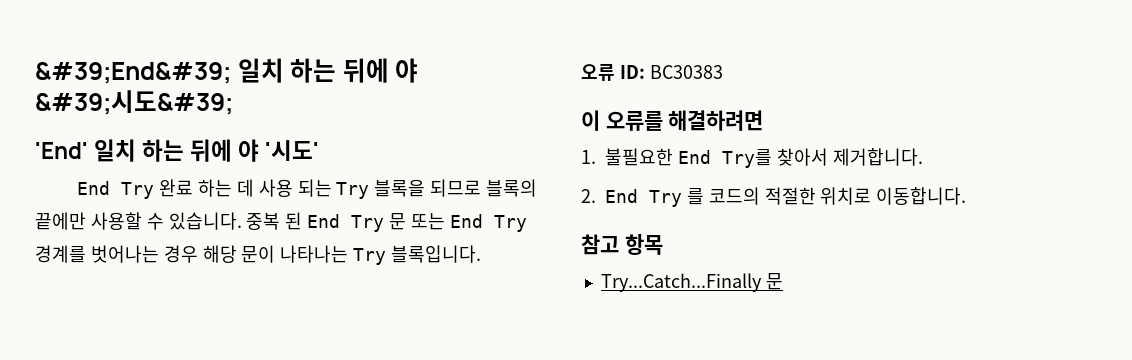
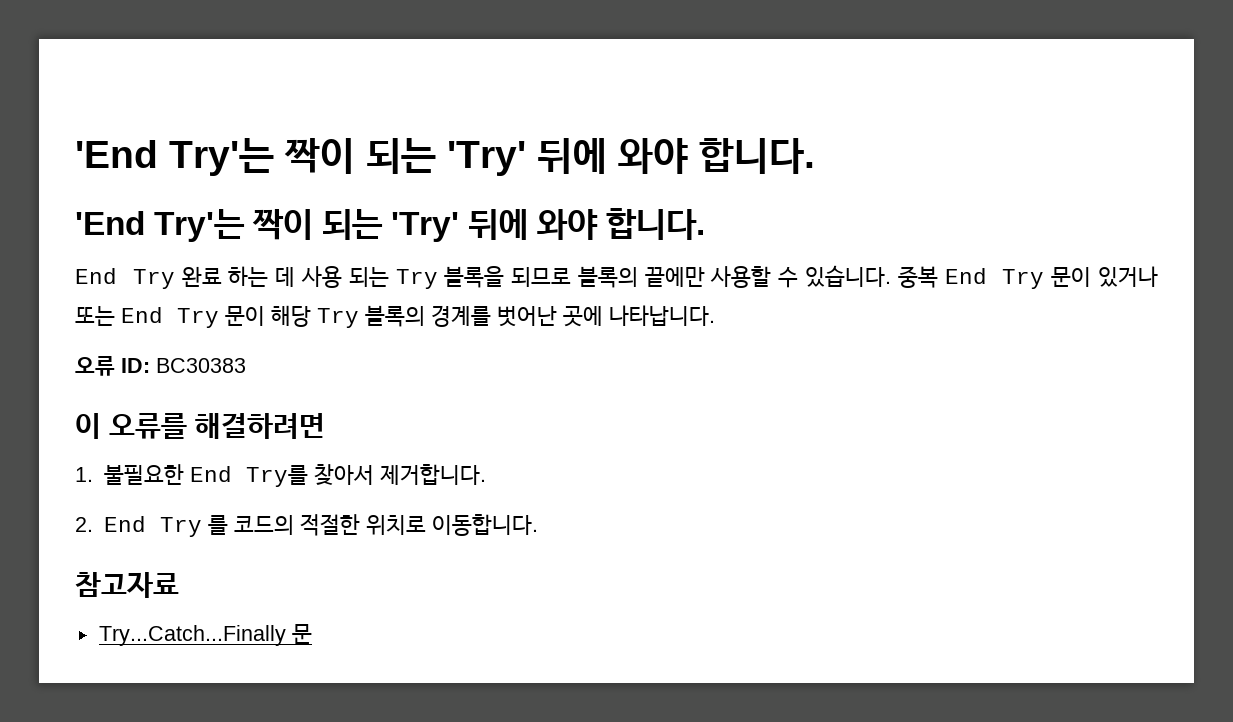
[35,58,419,84] [35,90,233,115] [35,139,320,162] &#39;End&#39; 일치 하는 뒤에 야 &#39;시도&#39; // 'End' 일치 하는 뒤에 야 '시도' -> [75,138,815,176] [75,208,706,242] 'End Try'는 짝이 되는 'Try' 뒤에 와야 합니다. // 'End Try'는 짝이 되는 'Try' 뒤에 와야 합니다.
[285,212,407,232] 된 End Try 문 -> [944,266,1158,289] End Try 문이 있거나
[35,245,482,265] 경계를 벗어나는 경우 해당 문이 나타나는 Try 블록입니다. -> [225,305,715,328] 문이 해당 Try 블록의 경계를 벗어난 곳에 나타납니다.
[581,234,663,255] 참고 항목 -> [75,572,179,598] 참고자료

